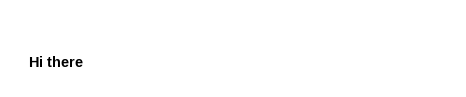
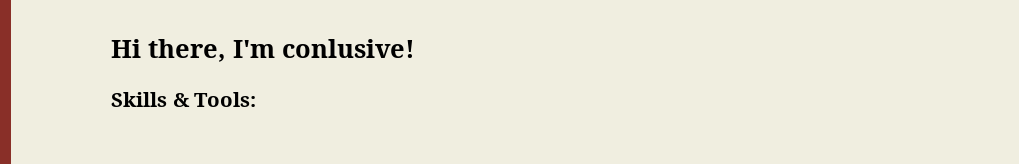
[47,56,83,67] there -> [148,39,415,62] [111,92,257,107] there, I'm conlusive! // Skills & Tools:

